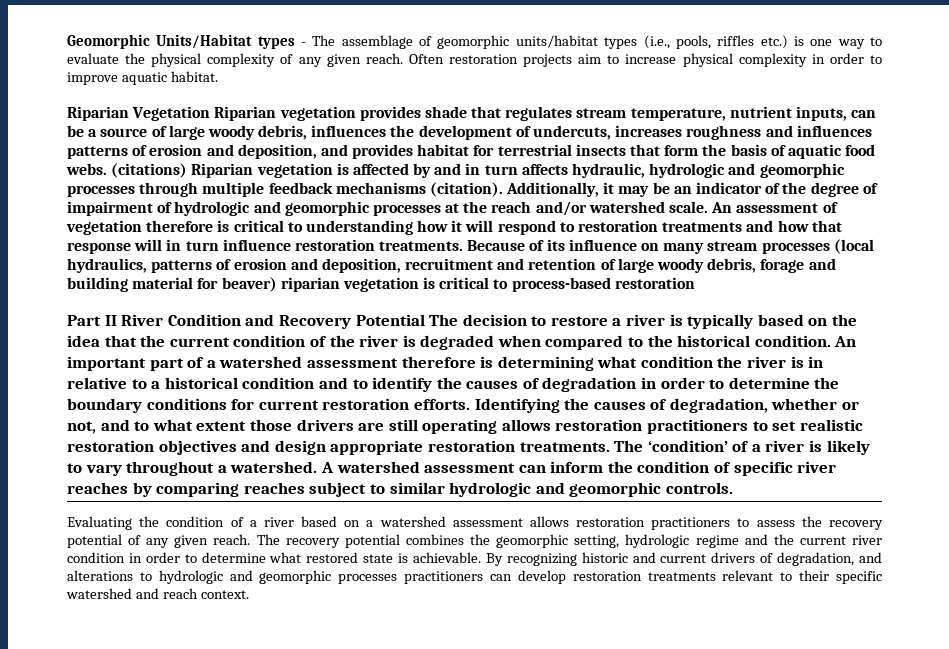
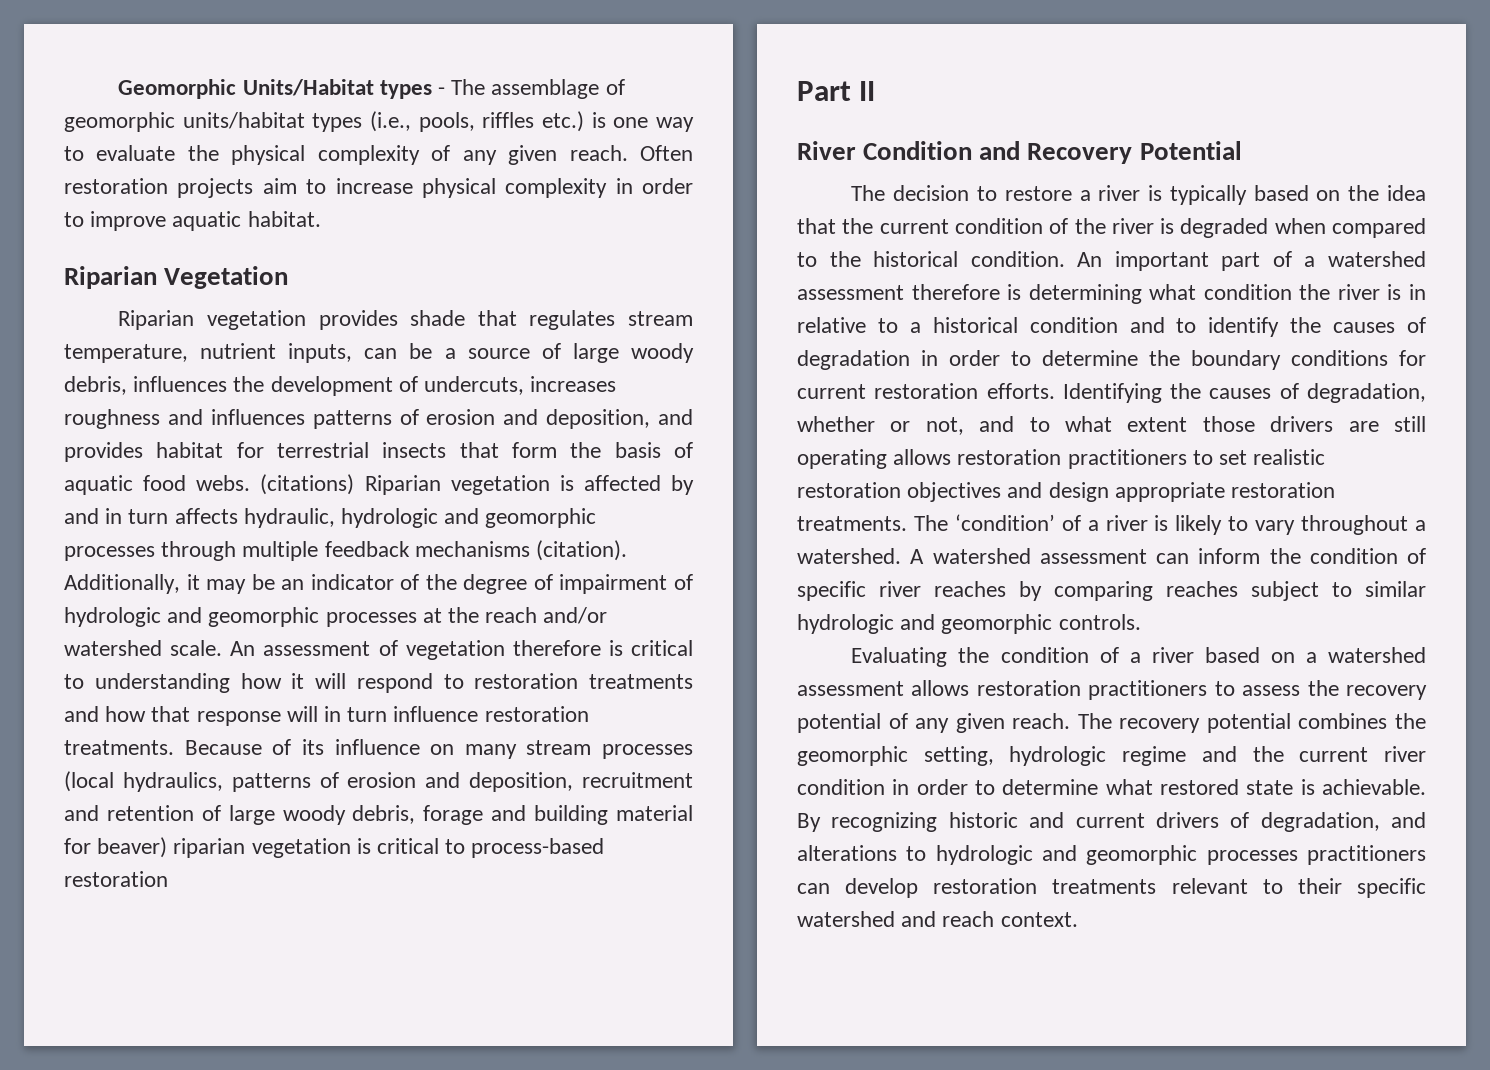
(211, 113) none -> (289, 277) //
(117, 320) none -> (876, 91) //
(425, 320) none -> (1242, 150) //

